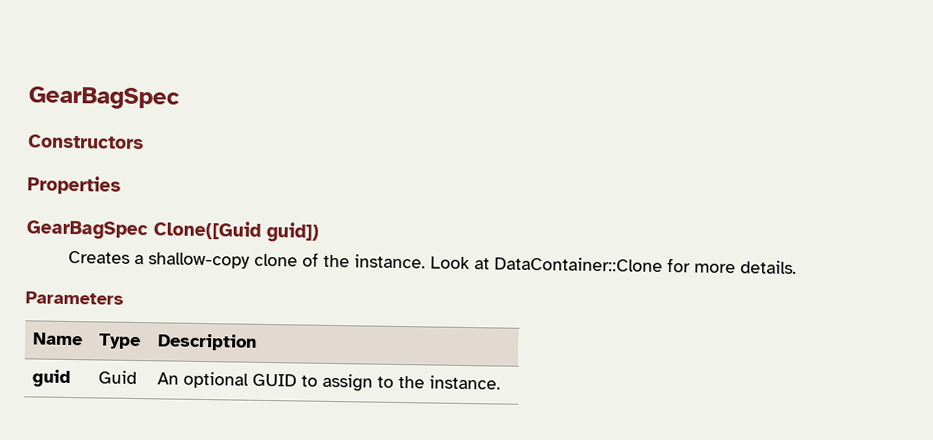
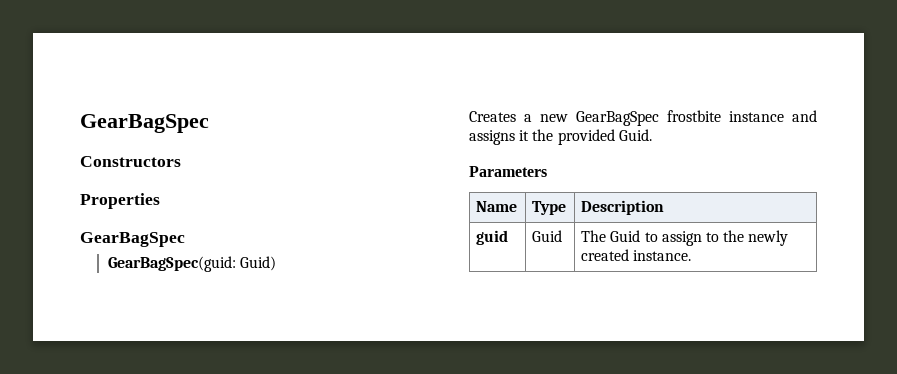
[153,220,319,243] Clone([Guid guid]) -> [107,256,277,272] // GearBagSpec(guid: Guid)
[148,252,798,275] shallow-copy clone of the instance. Look at DataContainer::Clone for more details. -> [540,110,817,126] [469,129,652,145] new GearBagSpec frostbite instance and assigns it the provided Guid.
[157,371,298,389] An optional GUID -> [581,230,641,242] The Guid
(426, 382) none -> [748,230,789,246] [581,249,630,261] newly created

